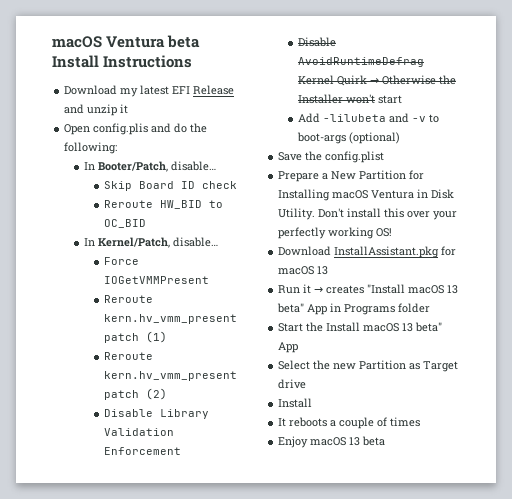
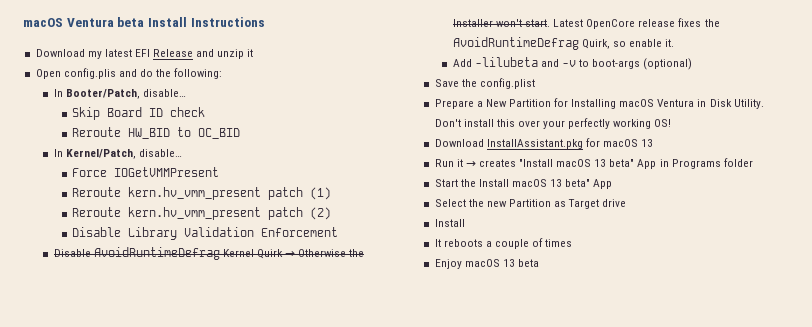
[377,95,402,104] start -> [525,18,720,29] [452,37,675,50] start. Latest OpenCore release fixes the AvoidRuntimeDefrag Quirk, so enable it.

